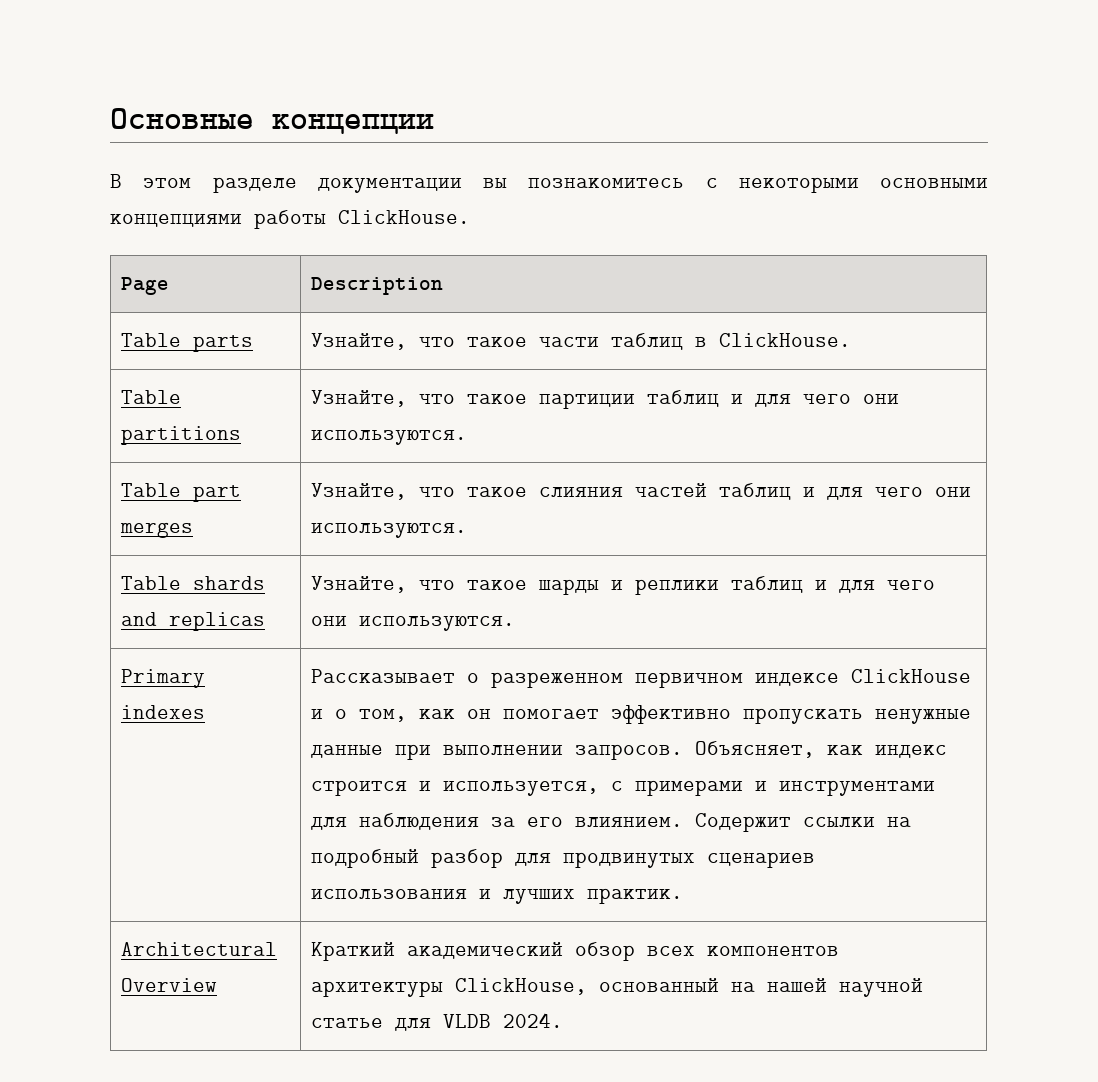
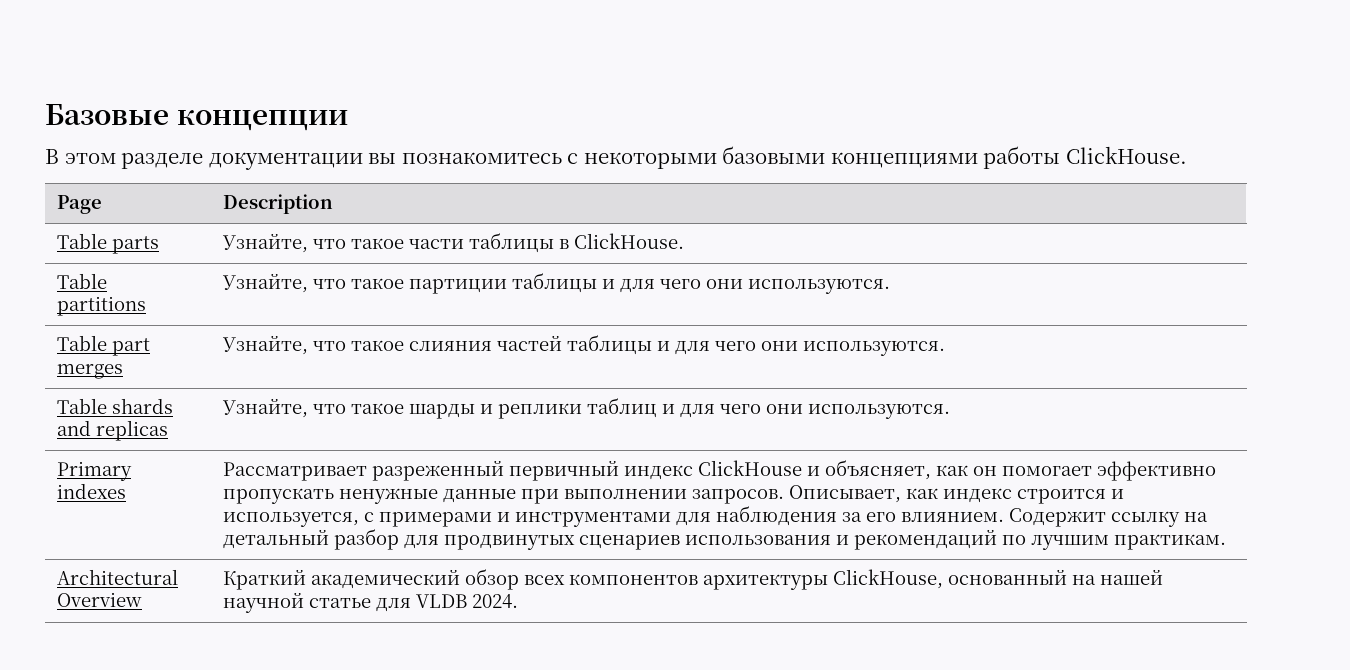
[110,108,254,129] Основные -> [45,104,169,125] Базовые
[880,177,988,188] основными -> [722,146,826,164] базовыми
[611,333,684,350] таблиц -> [468,233,554,253] таблицы
[647,390,720,407] таблиц -> [511,273,597,293] таблицы
[719,483,792,500] таблиц -> [566,335,652,355] таблицы
[311,669,972,688] [311,709,408,722] Рассказывает о разреженном первичном индексе ClickHouse и о том, -> [222,460,931,481] Рассматривает разреженный первичный индекс ClickHouse и объясняет,
[695,741,816,758] Объясняет, -> [788,485,901,503] Описывает,
[803,817,912,827] [311,849,420,868] ссылки на подробный -> [1110,511,1208,527] [222,529,329,549] ссылку на детальный
[503,888,684,904] лучших практик. -> [853,529,1226,550] рекомендаций по лучшим практикам.

